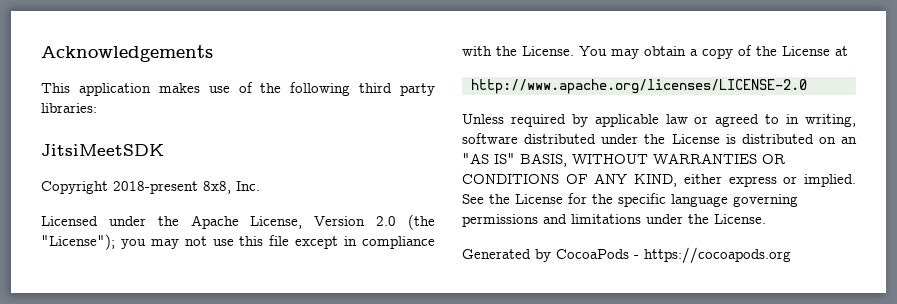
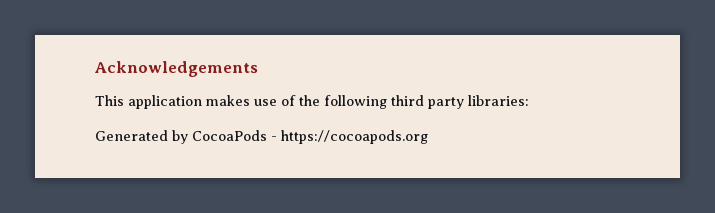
[41,144,164,156] [41,181,260,194] [41,214,435,230] [41,234,435,250] [462,45,848,59] [471,79,807,94] [462,114,856,127] [462,133,857,144] [462,153,785,167] [462,173,856,187] [462,193,798,207] [462,214,766,227] // JitsiMeetSDK // Copyright 2018-present 8x8, Inc. // Licensed under the Apache License, Version 2.0 (the "License"); you may not use this file except in compliance with the License. You may obtain a copy of the License at // http://www.apache.org/licenses/LICENSE-2.0 // Unless required by applicable law or agreed to in writing, software distributed under the License is distributed on an "AS IS" BASIS, WITHOUT WARRANTIES OR CONDITIONS OF ANY KIND, either express or implied. See the License for the specific language governing permissions and limitations under the License. -> (529, 100) none

